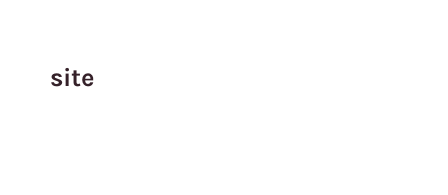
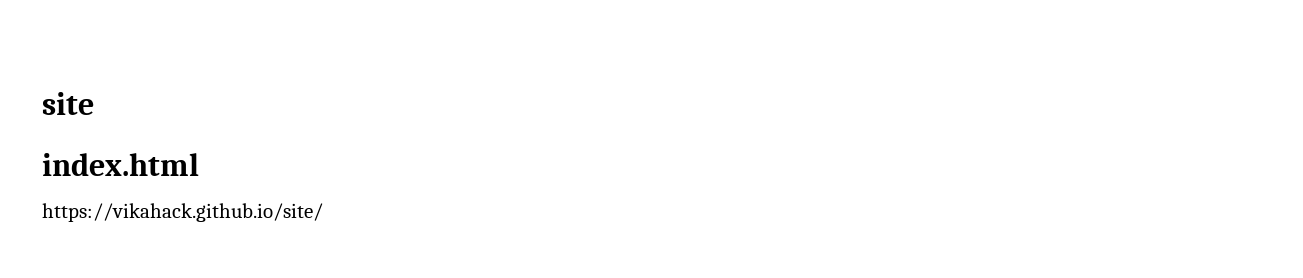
(95, 77) none -> [42,153,199,176] [42,203,323,222] // index.html // https://vikahack.github.io/site/

